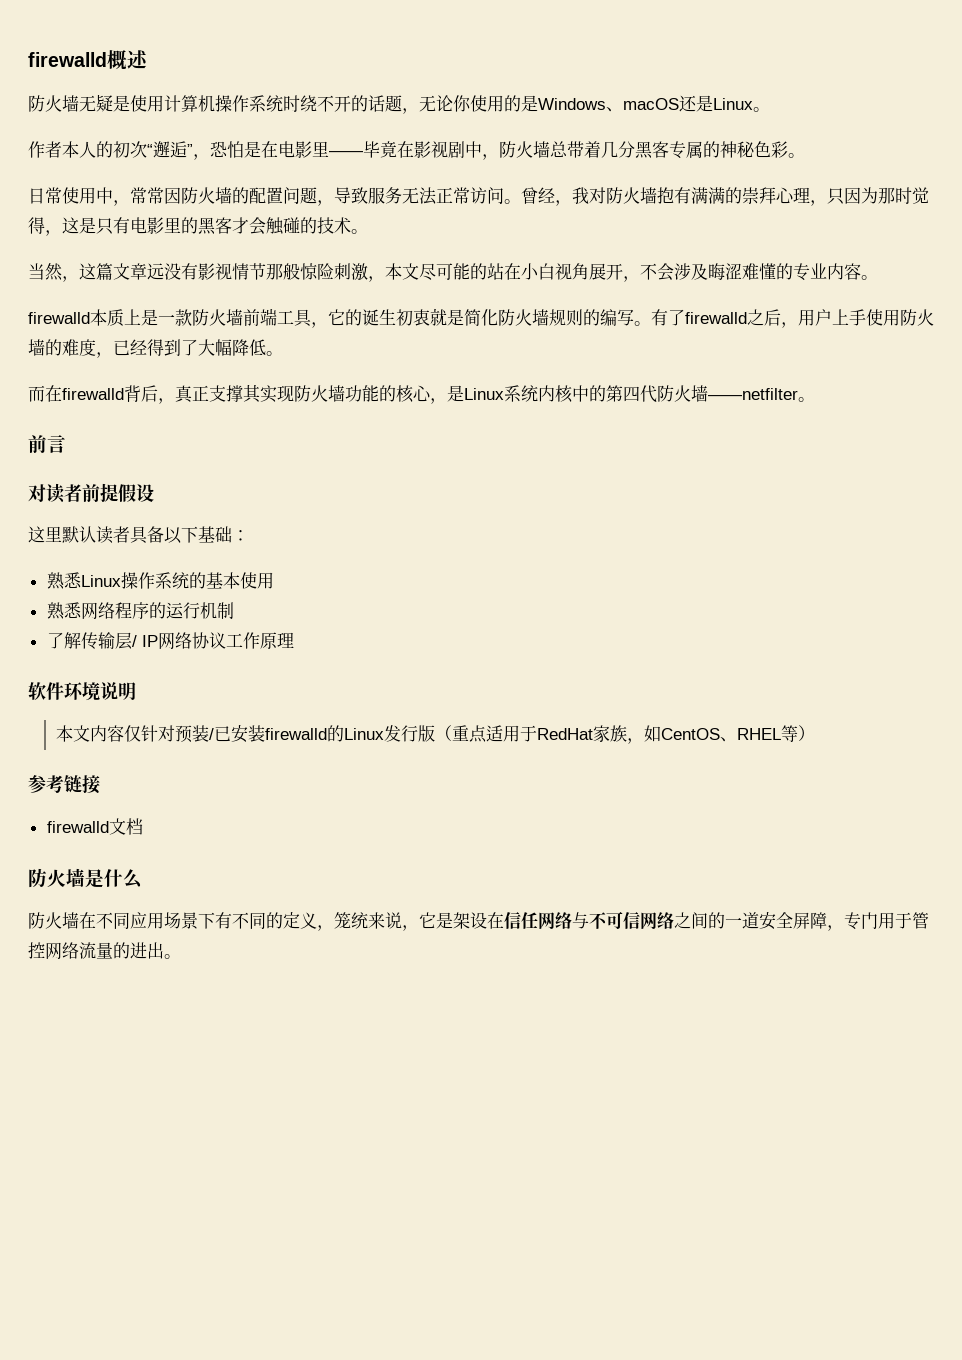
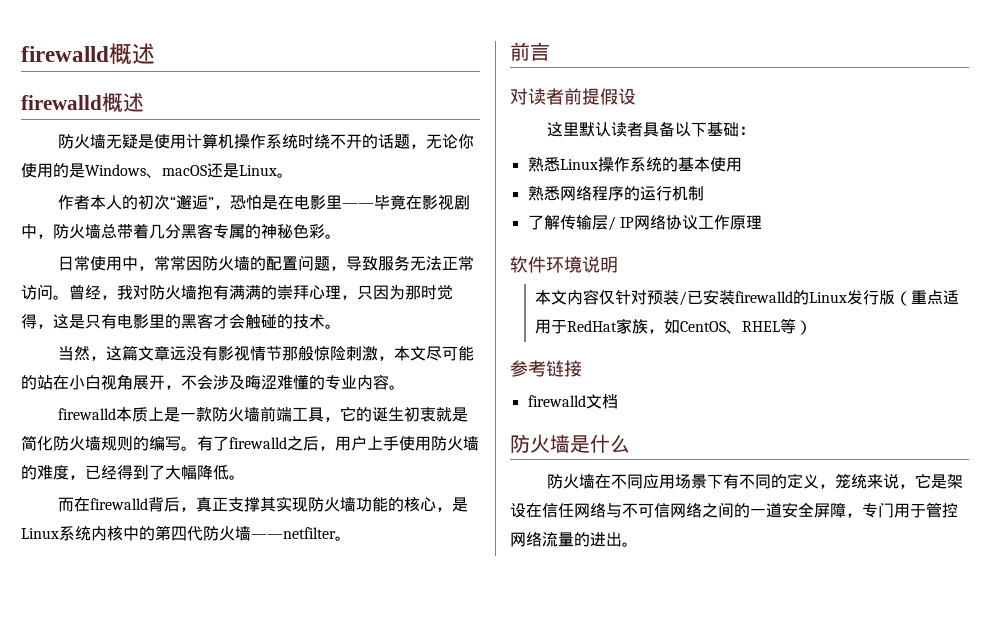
[28,50,148,70] firewalld概述 -> [21,43,155,65] [21,93,144,112] firewalld概述 // firewalld概述

